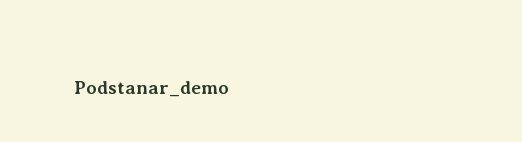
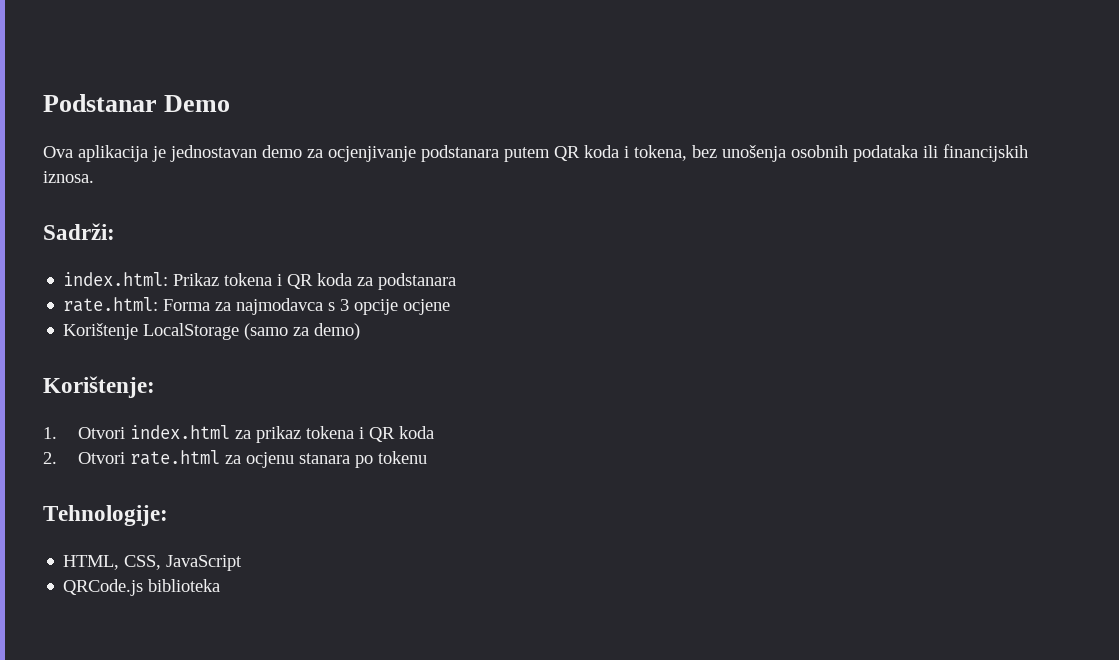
[74,81,229,97] Podstanar_demo -> [43,94,231,112] [43,144,1028,162] [43,171,94,183] [43,223,115,240] [63,272,457,290] [63,297,451,315] [63,323,361,340] [43,376,155,398] [43,425,434,443] [43,450,427,468] [43,505,168,526] [63,555,243,571] [63,579,221,596] Podstanar Demo // Ova aplikacija je jednostavan demo za ocjenjivanje podstanara putem QR koda i tokena, bez unošenja osobnih podataka ili financijskih iznosa. // Sadrži: // index.html: Prikaz tokena i QR koda za podstanara // rate.html: Forma za najmodavca s 3 opcije ocjene // Korištenje LocalStorage (samo za demo) // Korištenje: // 1. Otvori index.html za prikaz tokena i QR koda // 2. Otvori rate.html za ocjenu stanara po tokenu // Tehnologije: // HTML, CSS, JavaScript // QRCode.js biblioteka

